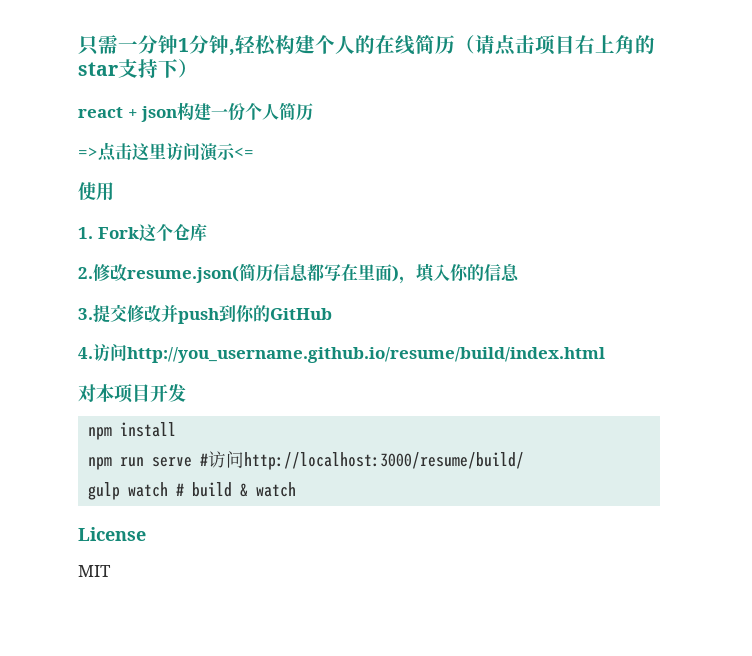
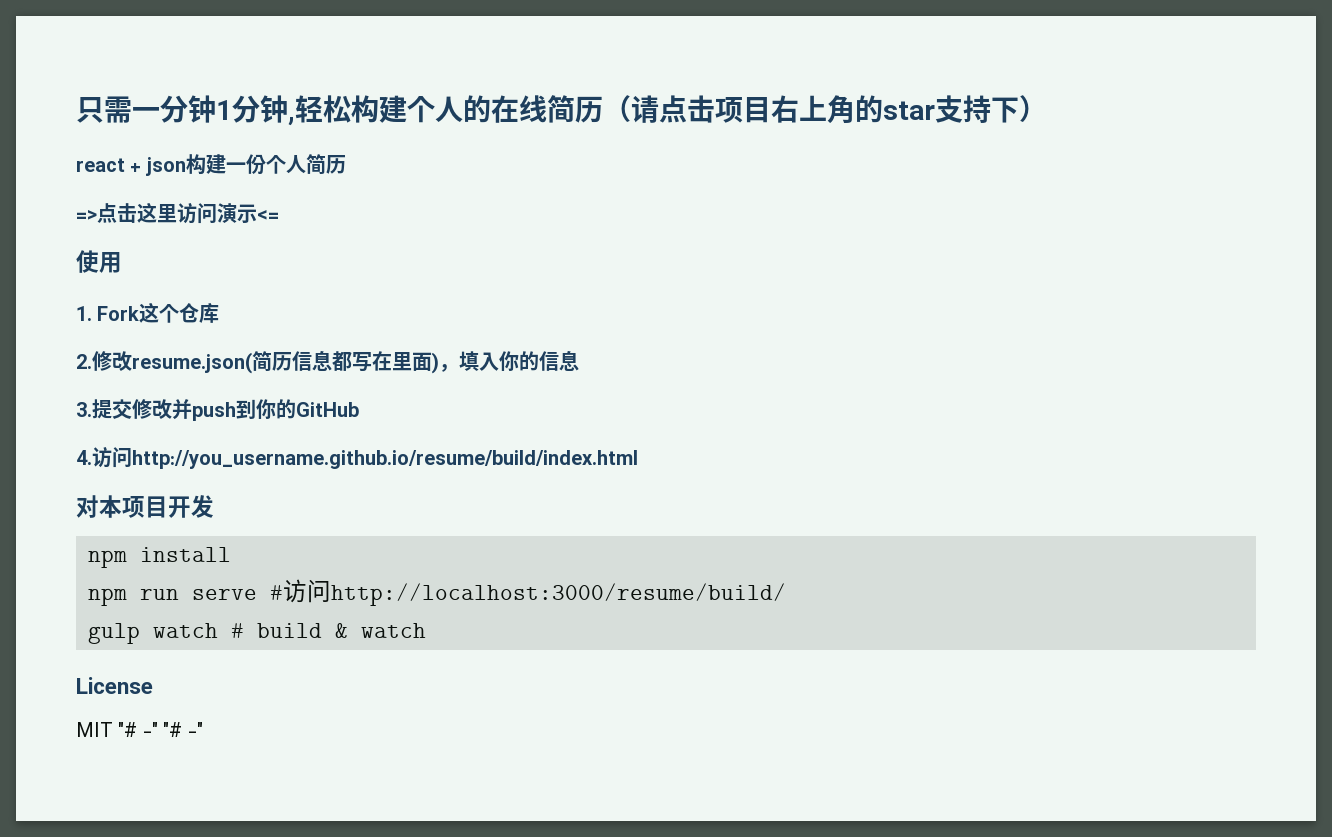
(111, 571) none -> [118,722,203,737] "# -" "# -"

